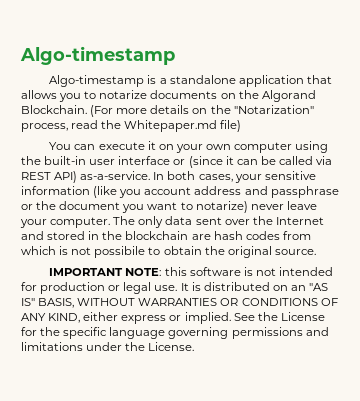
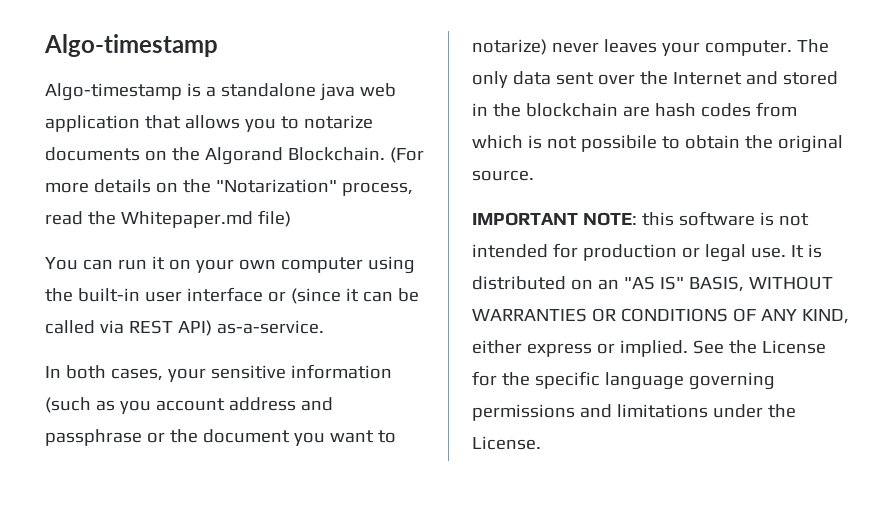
(236, 79) none -> [319,83,396,101] java web
[98,142,145,150] execute -> [117,259,147,270] run
(151, 175) none -> (324, 327) //
[93,186,118,198] (like -> [45,397,115,413] (such as
[286,201,317,210] leave -> [603,39,657,53] leaves

